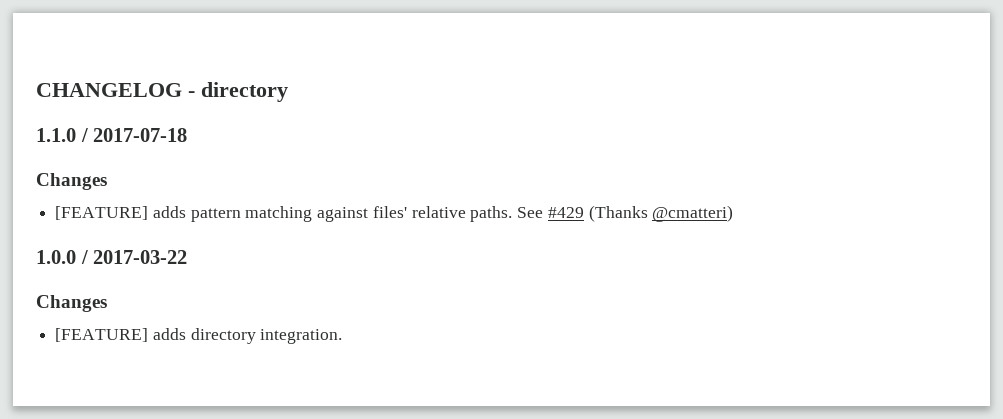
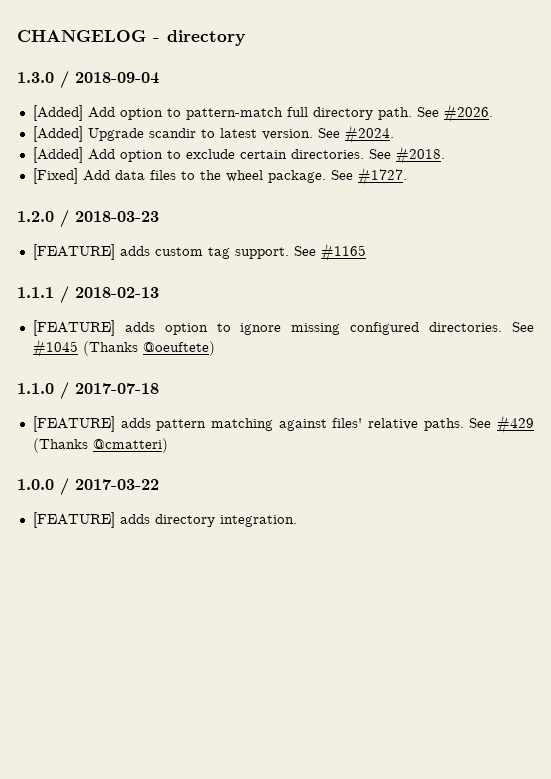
(288, 92) none -> [17,71,159,89] [32,104,493,123] [32,125,394,144] [32,146,445,165] [32,167,407,186] [17,210,159,228] [32,243,366,262] [17,286,159,304] [32,320,535,336] [32,339,215,358] // 1.3.0 / 2018-09-04 // [Added] Add option to pattern-match full directory path. See #2026. // [Added] Upgrade scandir to latest version. See #2024. // [Added] Add option to exclude certain directories. See #2018. // [Fixed] Add data files to the wheel package. See #1727. // 1.2.0 / 2018-03-23 // [FEATURE] adds custom tag support. See #1165 // 1.1.1 / 2018-02-13 // [FEATURE] adds option to ignore missing configured directories. See #1045 (Thanks @oeuftete)
[36,173,107,190] // Changes -> (159, 388) none
[36,295,107,312] // Changes -> (159, 484) none

